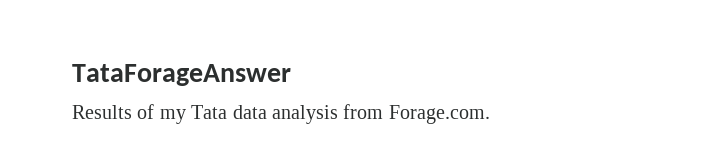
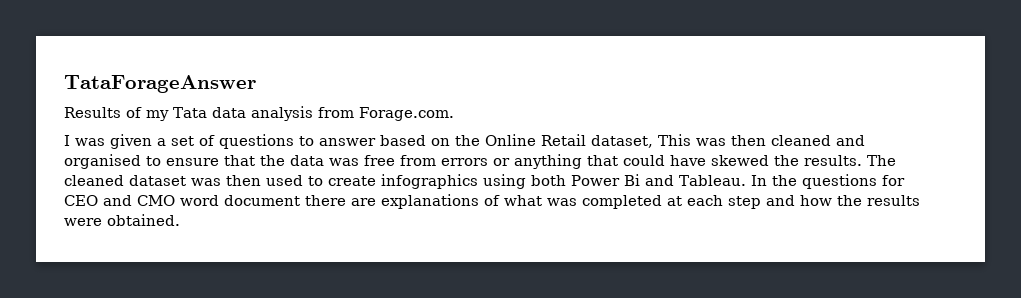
(490, 114) none -> [64,134,865,149] [64,154,896,169] [64,174,905,189] [64,194,920,209] [64,214,180,226] // I was given a set of questions to answer based on the Online Retail dataset, This was then cleaned and organised to ensure that the data was free from errors or anything that could have skewed the results. The cleaned dataset was then used to create infographics using both Power Bi and Tableau. In the questions for CEO and CMO word document there are explanations of what was completed at each step and how the results were obtained.

